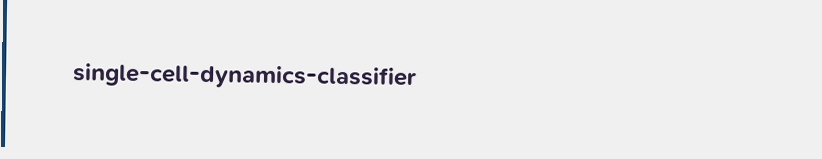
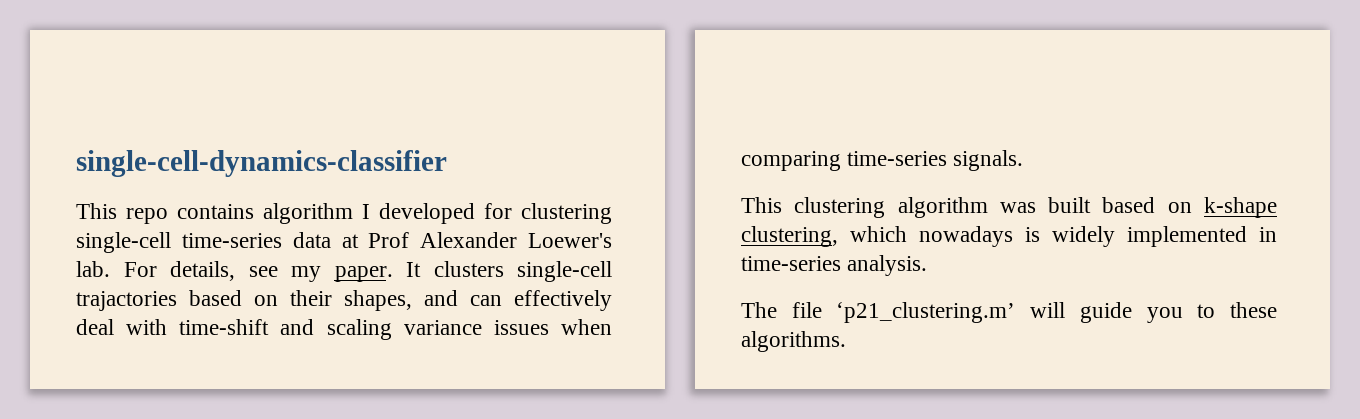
(417, 77) none -> [76,203,612,224] [76,232,612,253] [76,261,612,282] [76,290,612,311] [76,319,612,340] [741,150,1024,171] [741,197,1277,218] [741,226,1277,247] [741,255,928,276] [741,302,1277,323] [741,331,846,352] // This repo contains algorithm I developed for clustering single-cell time-series data at Prof Alexander Loewer's lab. For details, see my paper. It clusters single-cell trajactories based on their shapes, and can effectively deal with time-shift and scaling variance issues when comparing time-series signals. // This clustering algorithm was built based on k-shape clustering, which nowadays is widely implemented in time-series analysis. // The file ‘p21_clustering.m’ will guide you to these algorithms.

